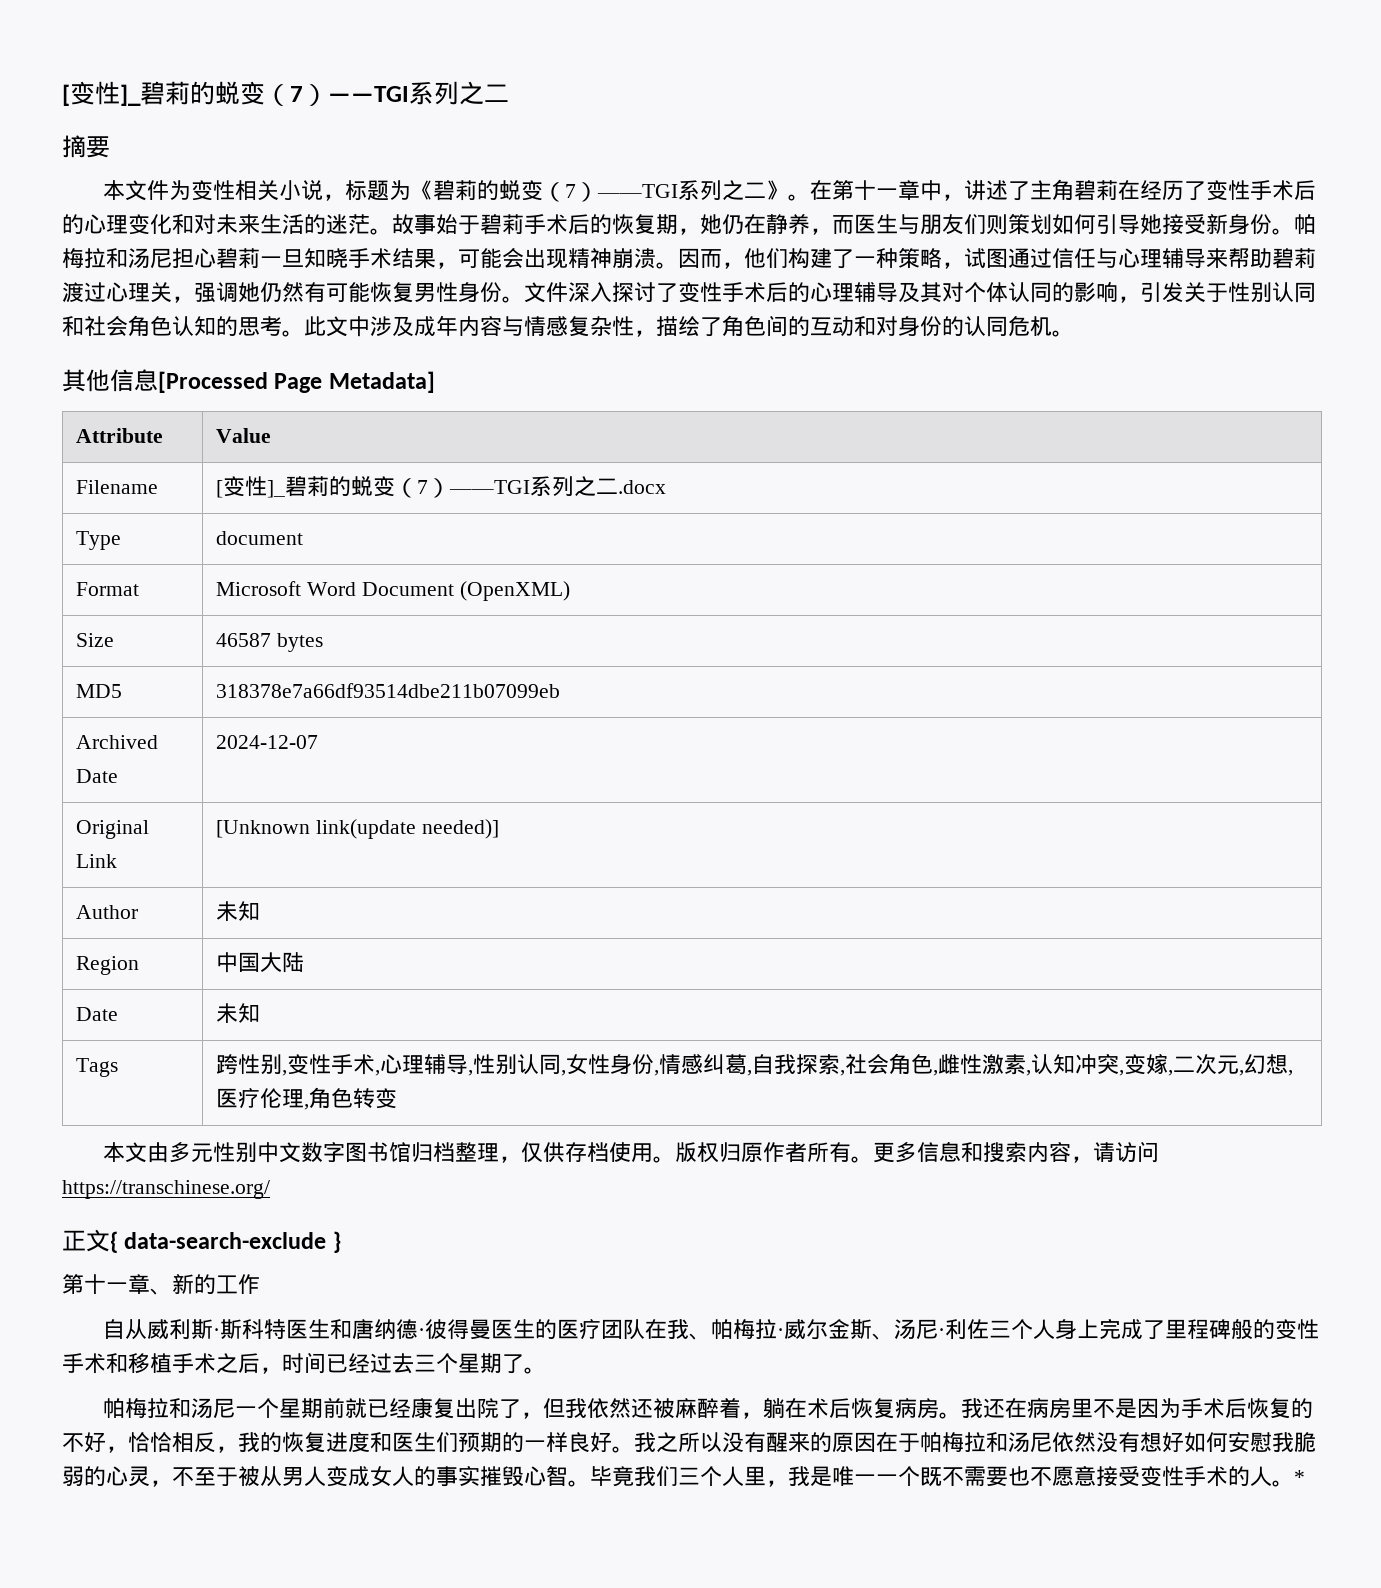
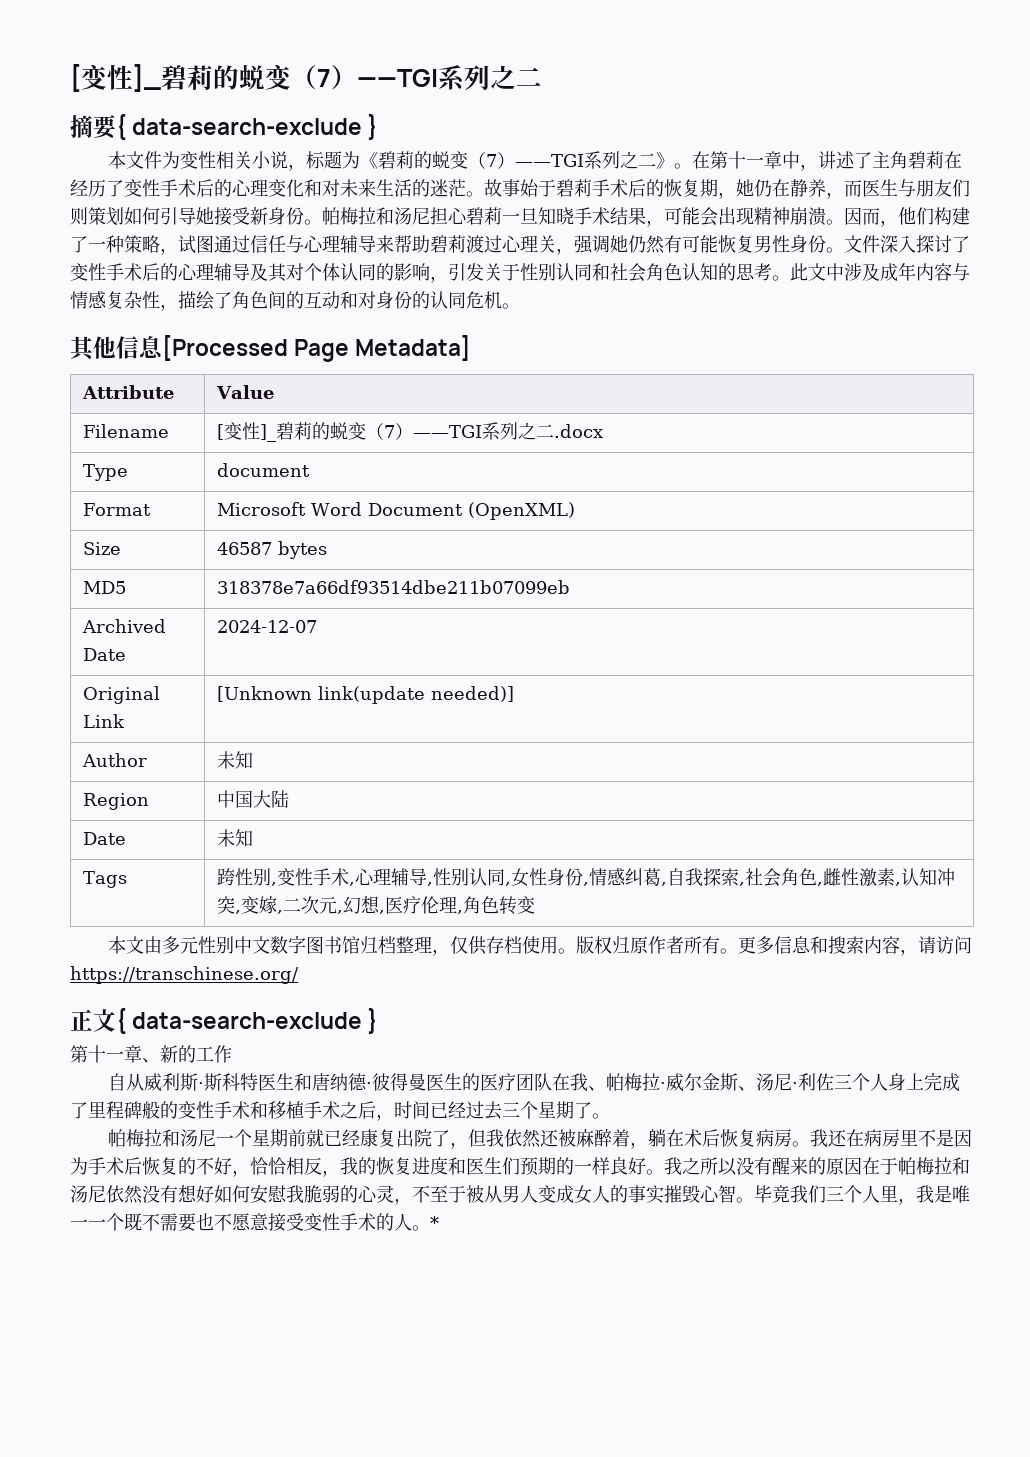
(110, 147) none -> [116,114,379,140] { data-search-exclude }

